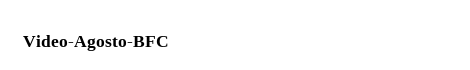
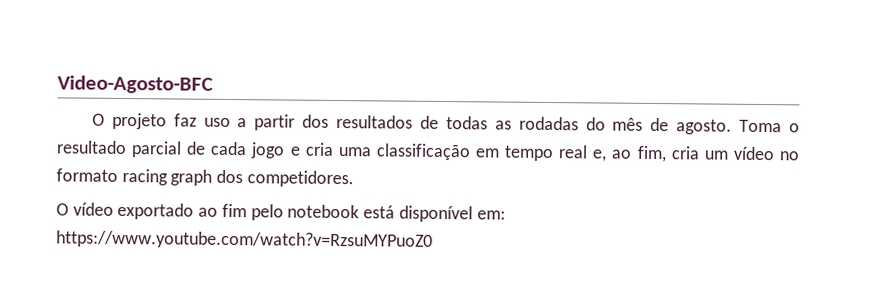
(169, 43) none -> [91,112,801,135] [56,140,800,163] [56,168,354,188] [56,202,506,223] [56,230,433,250] // O projeto faz uso a partir dos resultados de todas as rodadas do mês de agosto. Toma o resultado parcial de cada jogo e cria uma classificação em tempo real e, ao fim, cria um vídeo no formato racing graph dos competidores. // O vídeo exportado ao fim pelo notebook está disponível em: https://www.youtube.com/watch?v=RzsuMYPuoZ0

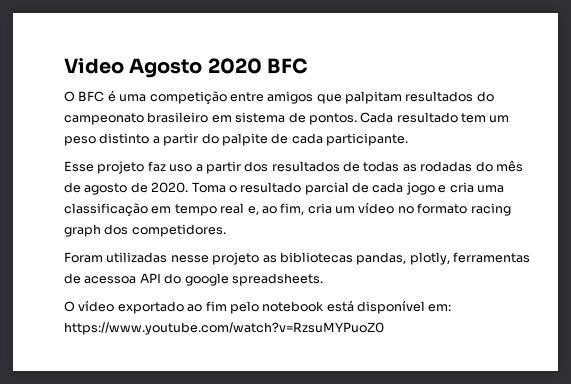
[57,75,213,94] [91,113,105,126] Video-Agosto-BFC // O -> [64,58,308,78] [64,90,494,105] [64,112,510,125] [64,133,408,146] [64,161,94,172] Video Agosto 2020 BFC // O BFC é uma competição entre amigos que palpitam resultados do campeonato brasileiro em sistema de pontos. Cada resultado tem um peso distinto a partir do palpite de cada participante. // Esse
[676,119,733,135] agosto. -> [84,182,189,195] agosto de 2020.
(354, 179) none -> [64,252,530,265] [64,273,323,286] // Foram utilizadas nesse projeto as bibliotecas pandas, plotly, ferramentas de acessoa API do google spreadsheets.

